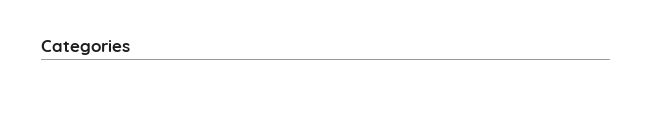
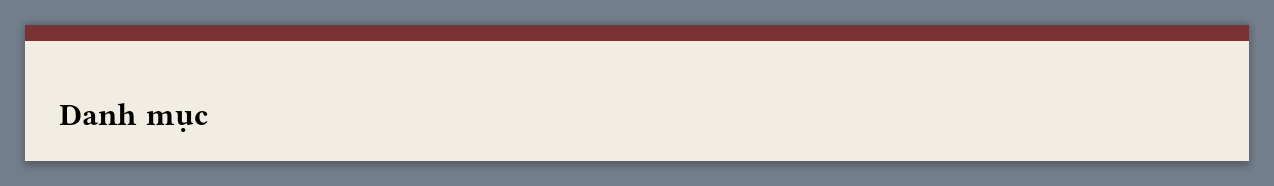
[41,40,130,55] Categories -> [59,103,208,132] Danh mục

